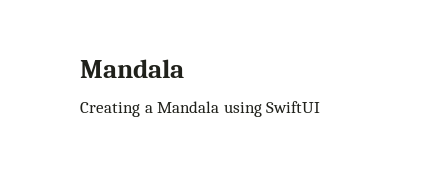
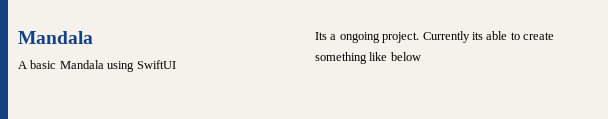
[80,102,153,117] Creating a -> [18,60,57,69] A basic
(321, 107) none -> [315,31,554,43] [315,52,421,64] // Its a ongoing project. Currently its able to create something like below

